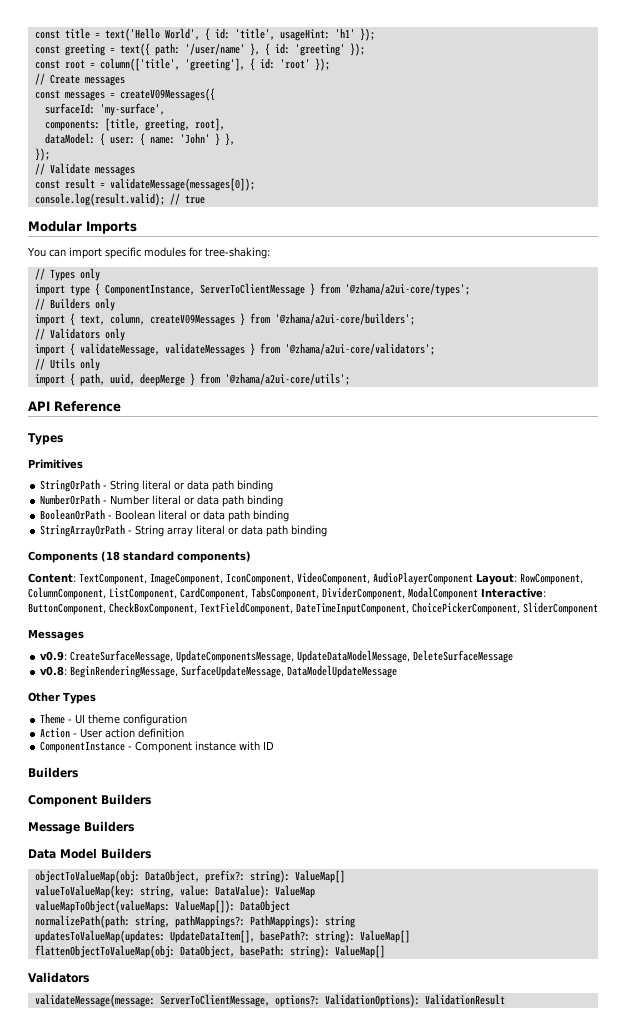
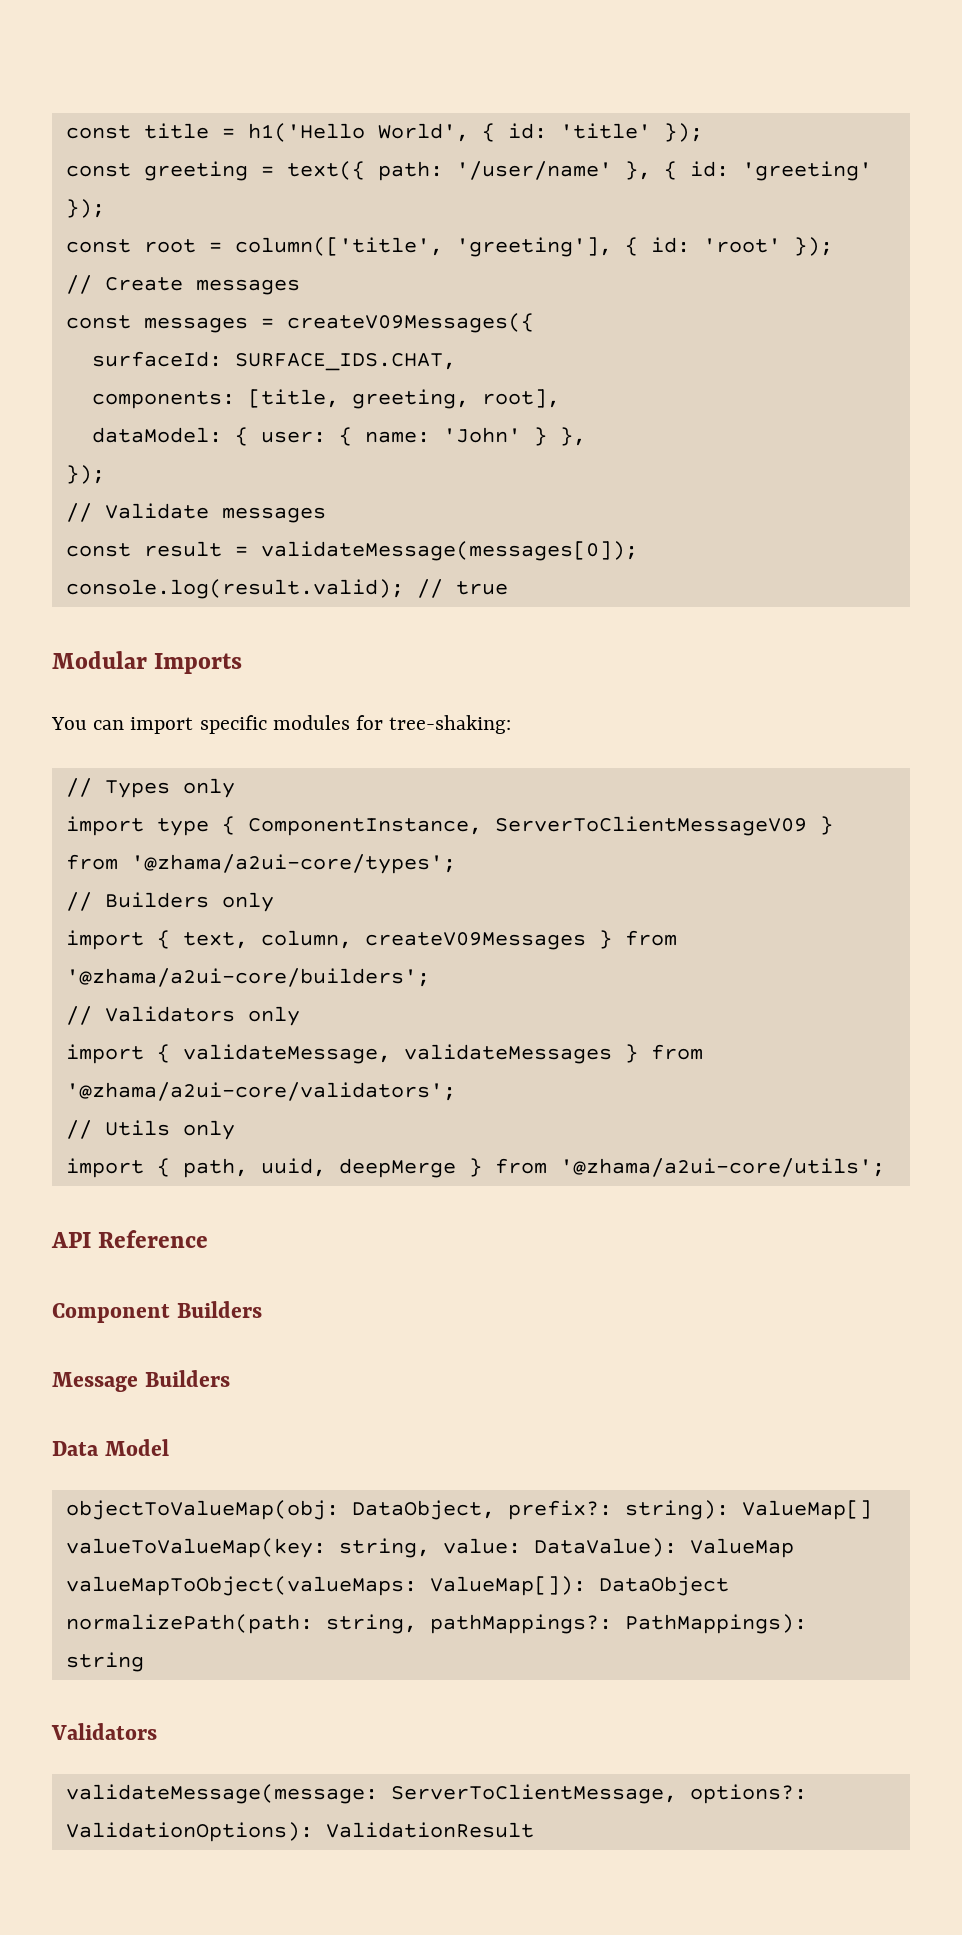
[104,28,160,41] text('Hello -> [247,123,365,142] h1('Hello
[234,28,355,41] 'title', usageHint: 'h1' -> [559,123,651,139] 'title'
[99,103,165,116] 'my-surface', -> [234,353,456,371] SURFACE_IDS.CHAT,
[199,283,305,296] ServerToClientMessage -> [494,816,807,836] ServerToClientMessageV09
[28,433,63,445] [28,459,83,469] [40,479,274,492] [40,494,284,507] [40,509,290,522] [40,524,328,537] [28,551,251,563] [28,572,583,585] [28,587,546,600] [28,602,598,615] [28,629,84,641] [40,650,514,663] [40,665,398,678] [28,692,96,704] [40,713,188,726] [40,728,185,738] [40,741,275,753] [28,767,78,778] // Types // Primitives // StringOrPath - String literal or data path binding // NumberOrPath - Number literal or data path binding // BooleanOrPath - Boolean literal or data path binding // StringArrayOrPath - String array literal or data path binding // Components (18 standard components) // Content: TextComponent, ImageComponent, IconComponent, VideoComponent, AudioPlayerComponent Layout: RowComponent, ColumnComponent, ListComponent, CardComponent, TabsComponent, DividerComponent, ModalComponent Interactive: ButtonComponent, CheckBoxComponent, TextFieldComponent, DateTimeInputComponent, ChoicePickerComponent, SliderComponent // Messages // v0.9: CreateSurfaceMessage, UpdateComponentsMessage, UpdateDataModelMessage, DeleteSurfaceMessage // v0.8: BeginRenderingMessage, SurfaceUpdateMessage, DataModelUpdateMessage // Other Types // Theme - UI theme configuration // Action - User action definition // ComponentInstance - Component instance with ID // Builders -> (209, 1239) none
[101,848,151,859] Builders -> (169, 1447) none
[34,930,410,943] [34,945,385,958] // updatesToValueMap(updates: UpdateDataItem[], basePath?: string): ValueMap[] // flattenObjectToValueMap(obj: DataObject, basePath: string): ValueMap[] -> (144, 1662) none

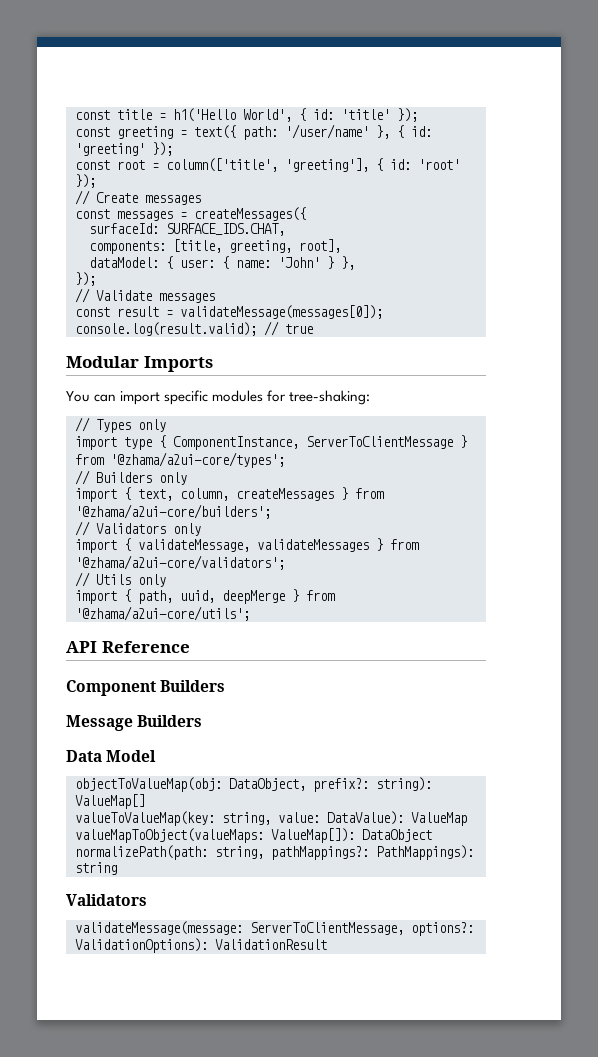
[286,313,534,333] createV09Messages({ -> [194,207,306,221] createMessages({
[494,816,807,836] ServerToClientMessageV09 -> [306,436,453,449] ServerToClientMessage
[364,932,586,950] createV09Messages -> [236,488,334,501] createMessages

